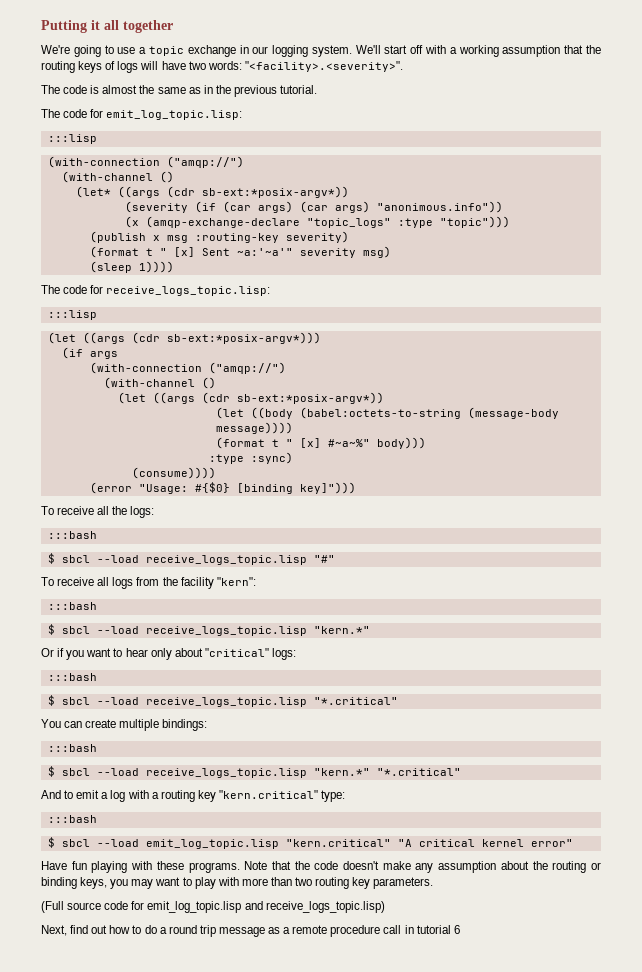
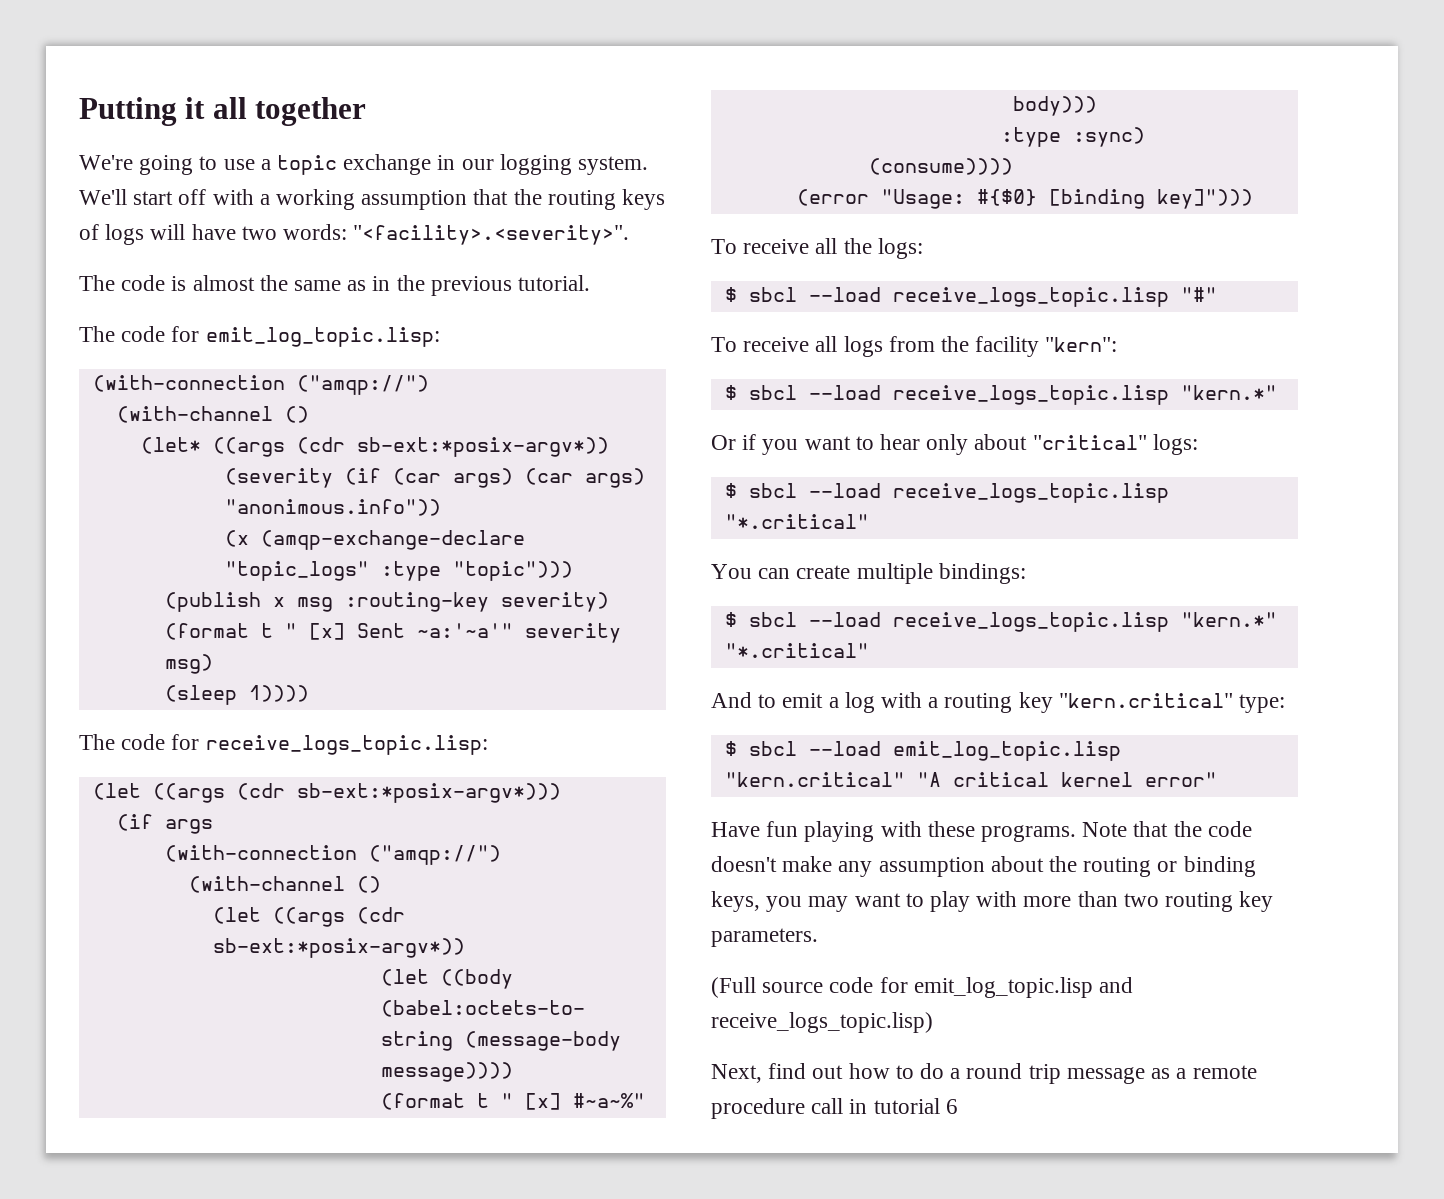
[47,134,97,144] // :::lisp -> (440, 337) none
[47,310,97,320] // :::lisp -> (488, 745) none
[47,531,97,539] // :::bash -> (923, 248) none
[47,602,97,610] // :::bash -> (1118, 344) none
[47,673,97,681] // :::bash -> (1198, 444) none
[47,744,97,752] // :::bash -> (1026, 573) none
[47,815,97,823] // :::bash -> (1286, 703) none

